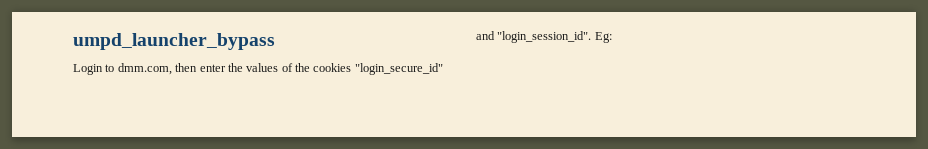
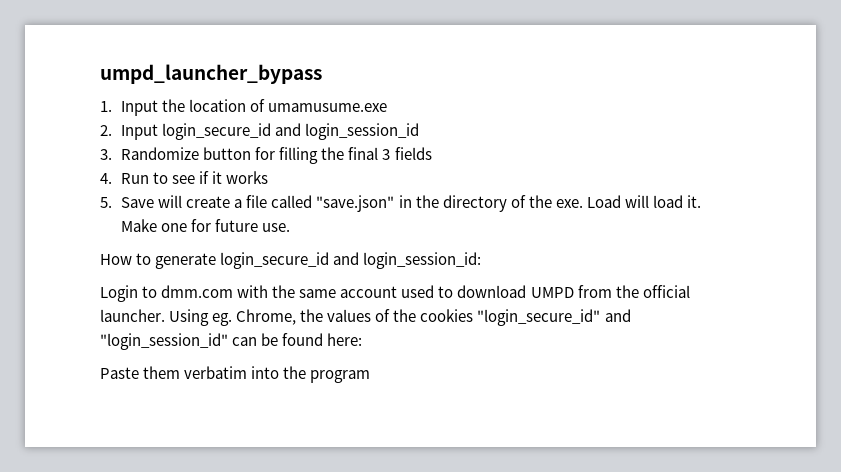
[73,63,226,75] Login to dmm.com, then enter -> [100,99,388,116] [100,123,420,140] [100,147,432,164] [100,171,269,184] [100,195,701,212] [121,219,291,232] [100,252,482,269] [100,285,690,302] [100,309,297,326] 1. Input the location of umamusume.exe // 2. Input login_secure_id and login_session_id // 3. Randomize button for filling the final 3 fields // 4. Run to see if it works // 5. Save will create a file called "save.json" in the directory of the exe. Load will load it. Make one for future use. // How to generate login_secure_id and login_session_id: // Login to dmm.com with the same account used to download UMPD from the official launcher. Using eg. Chrome,
[497,31,612,43] "login_session_id". Eg: -> [100,333,363,350] [100,366,371,383] "login_session_id" can be found here: // Paste them verbatim into the program

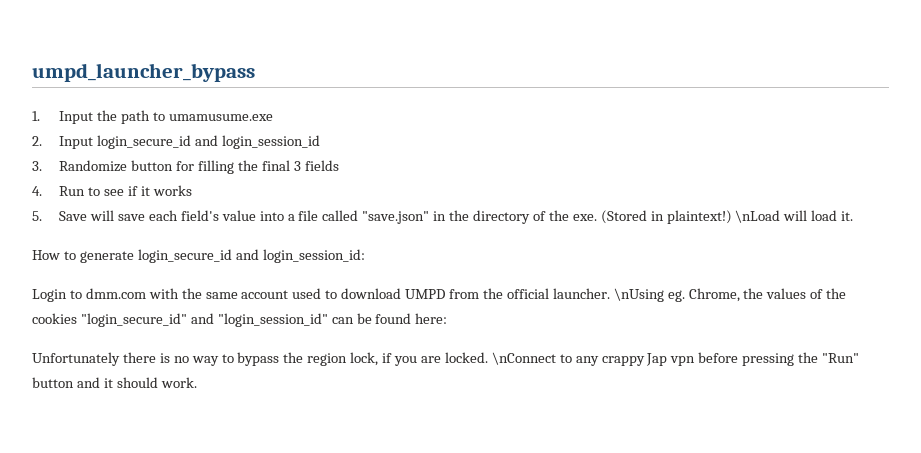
[189,99,266,112] location of -> [120,110,165,124] path to
[186,196,231,208] create -> [117,210,284,221] save each field's value into
[586,195,621,208] Load -> [600,210,781,224] (Stored in plaintext!) \nLoad
[121,219,291,232] Make one for future use. -> (854, 216) none
[169,309,210,326] Using -> [613,288,664,302] \nUsing
[100,366,371,383] Paste them verbatim into the program -> [32,352,860,366] [32,377,197,388] Unfortunately there is no way to bypass the region lock, if you are locked. \nConnect to any crappy Jap vpn before pressing the "Run" button and it should work.

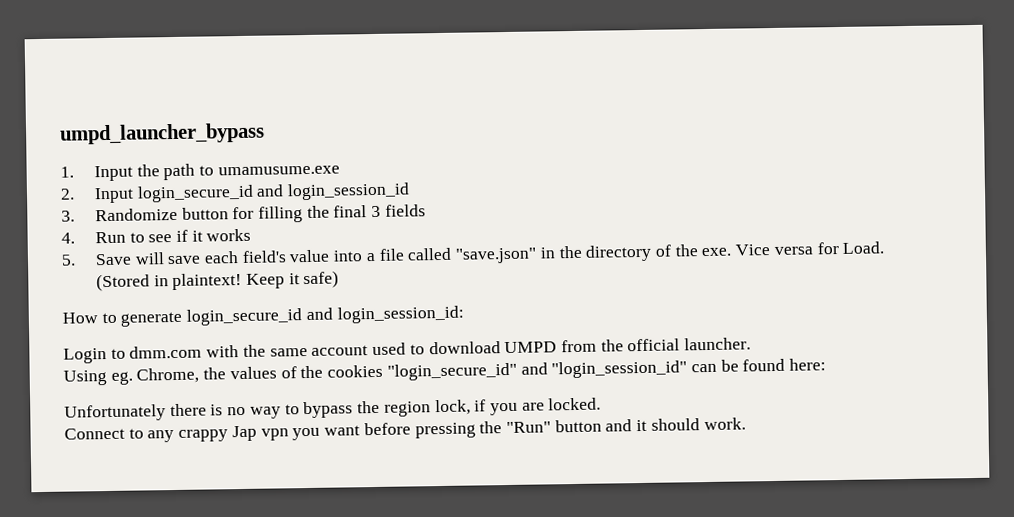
[600,210,854,224] (Stored in plaintext!) \nLoad will load it. -> [735,241,885,256] [95,270,340,292] Vice versa for Load. (Stored in plaintext! Keep it safe)
[613,288,664,302] \nUsing -> [63,370,107,386] // Using
[491,352,556,365] \nConnect -> [64,427,125,440] // Connect
(696, 361) none -> [292,425,361,441] you want

